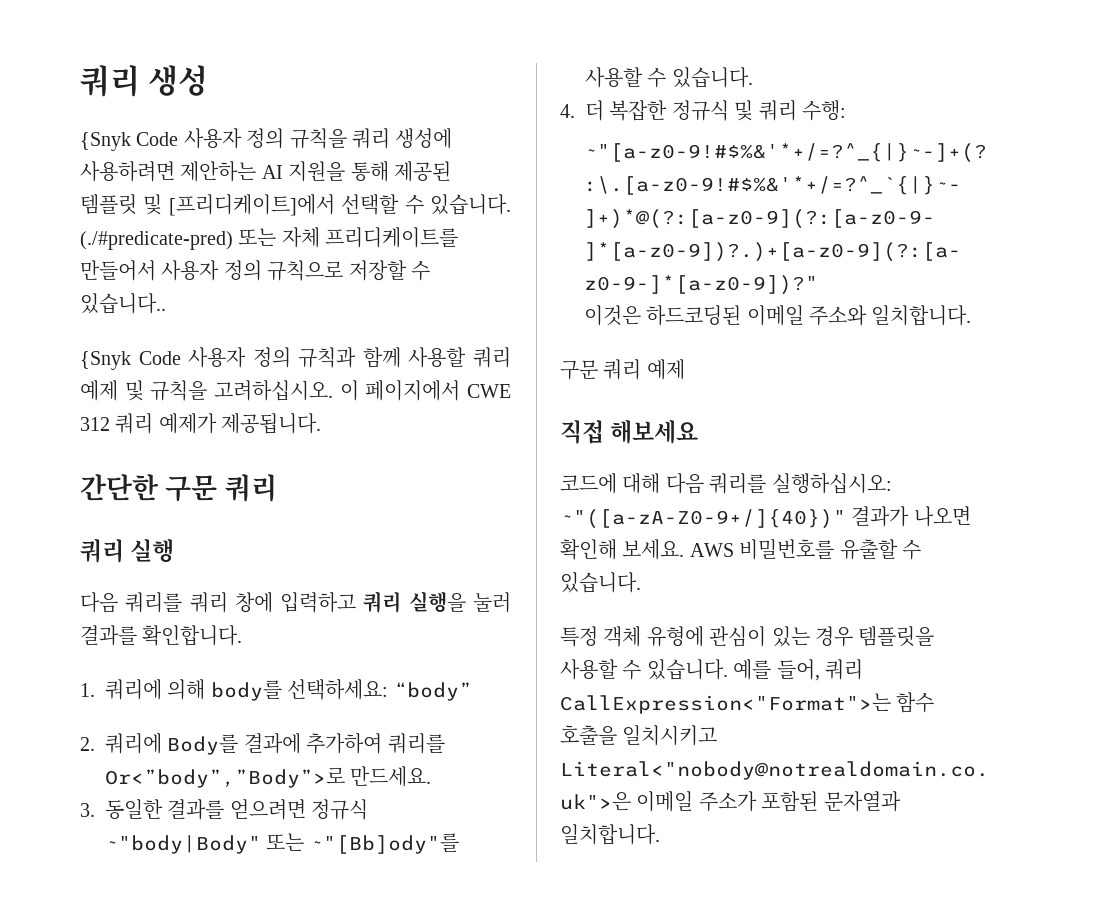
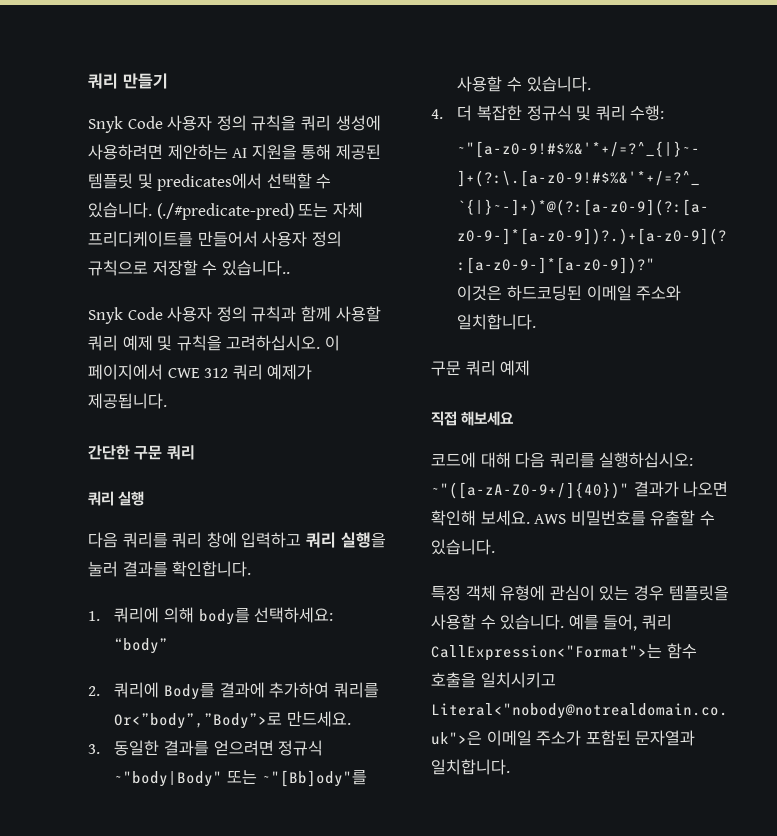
[80,65,209,97] [80,132,131,151] 쿼리 생성 // {Snyk -> [88,73,168,89] [88,116,123,133] 쿼리 만들기 // Snyk
[168,194,335,216] [프리디케이트]에서 -> [157,173,263,191] predicates에서
[80,351,131,370] {Snyk -> [88,307,123,324] Snyk

